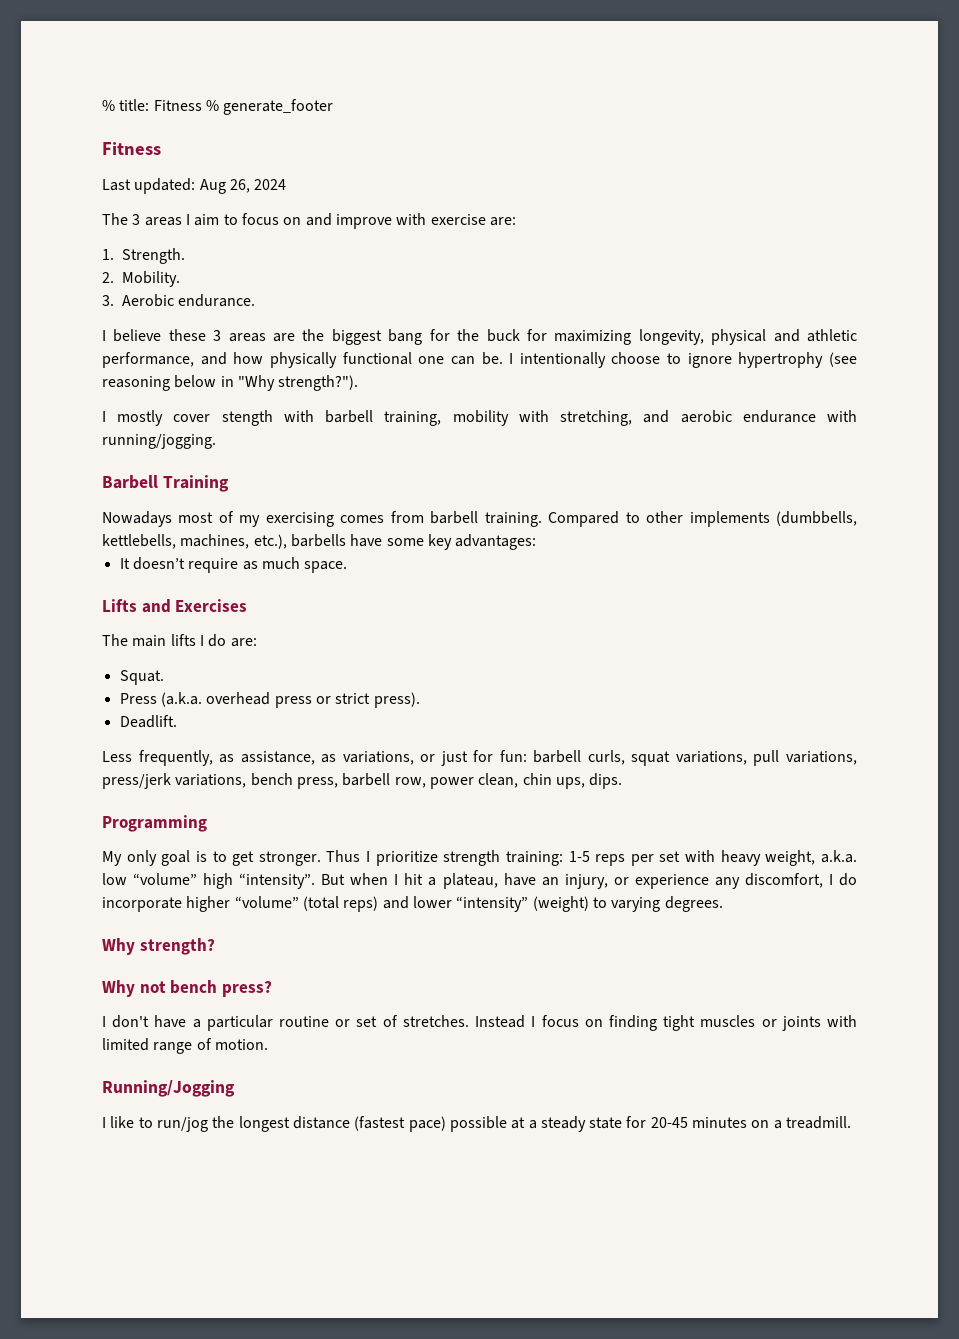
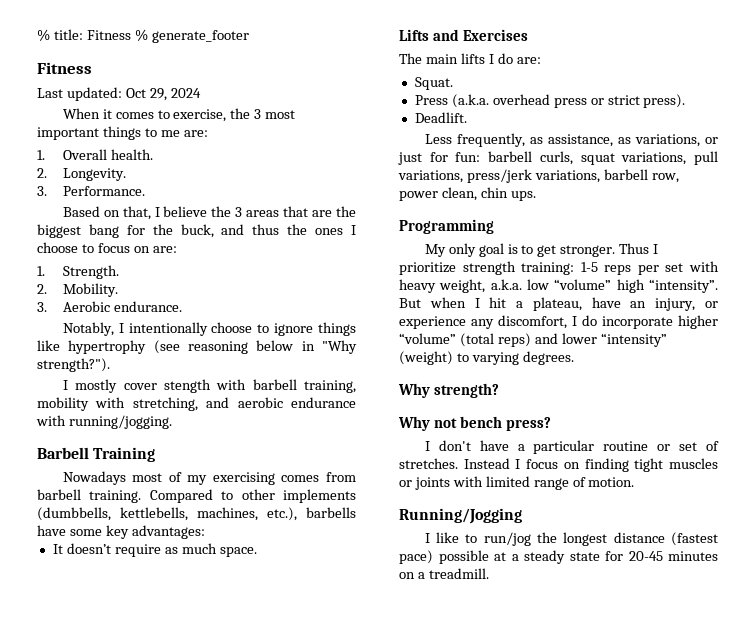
[199,179,250,194] Aug 26, -> [125,88,167,101] Oct 29,
[102,213,486,229] The 3 areas I aim to focus on and improve with exercise -> [62,108,296,122] [37,126,208,140] [37,149,153,160] [37,168,126,181] [37,186,145,196] [62,206,357,220] [37,224,356,238] [37,242,150,253] When it comes to exercise, the 3 most important things to me are: // 1. Overall health. // 2. Longevity. // 3. Performance. // Based on that, I believe the 3 areas that are the biggest bang for the buck, and thus the ones I choose to focus on
[102,329,857,345] [102,352,503,368] I believe these 3 areas are the biggest bang for the buck for maximizing longevity, physical and athletic performance, and how physically functional one can be. -> [62,322,114,336] Notably,
(732, 360) none -> [318,322,356,336] [37,340,60,351] things like
[250,773,338,789] bench press, -> (600, 176) none
[555,773,623,789] ups, dips. -> [510,191,536,201] ups.

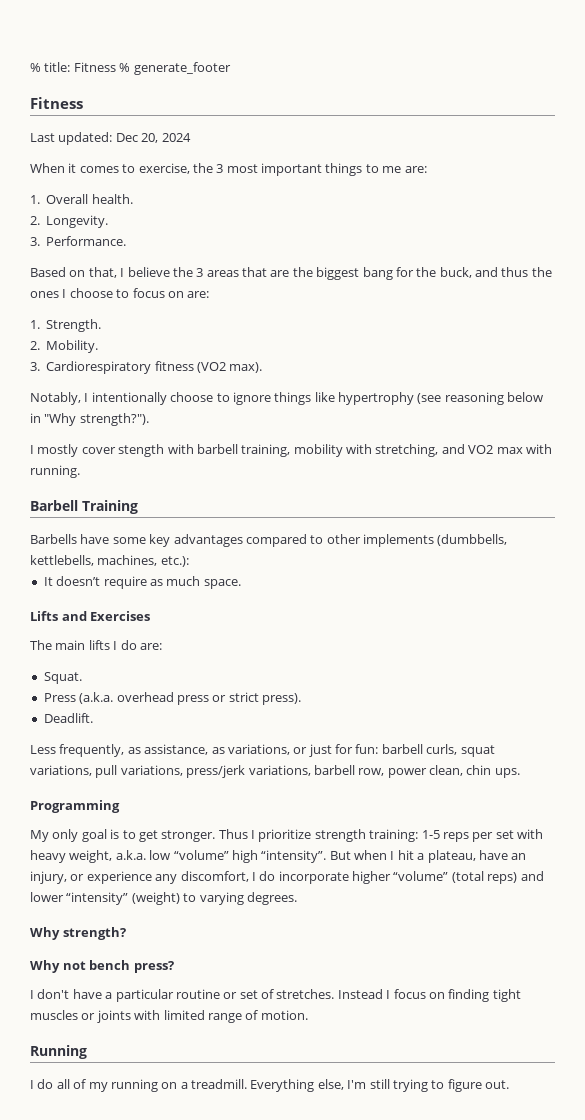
[125,88,167,101] Oct 29, -> [115,133,159,143] Dec 20,
[62,301,182,312] Aerobic endurance. -> [46,361,263,374] Cardiorespiratory fitness (VO2 max).
[237,397,356,408] [36,415,172,429] [37,447,156,462] [62,471,357,485] [37,489,213,503] aerobic endurance with running/jogging. // Barbell Training // Nowadays most of my exercising comes from barbell training. Compared -> [468,444,552,454] [30,465,80,478] [30,500,138,514] [30,534,307,547] VO2 max with running. // Barbell Training // Barbells have some key advantages compared
[267,507,356,521] [37,525,205,539] etc.), barbells have some key advantages: -> [160,556,189,567] etc.):
[399,508,522,524] [424,532,719,546] [399,550,718,564] [399,568,489,579] Running/Jogging // I like to run/jog the longest distance (fastest pace) possible at a steady state for 20-45 minutes on a treadmill. -> [30,1045,87,1059] [30,1079,509,1092] Running // I do all of my running on a treadmill. Everything else, I'm still trying to figure out.

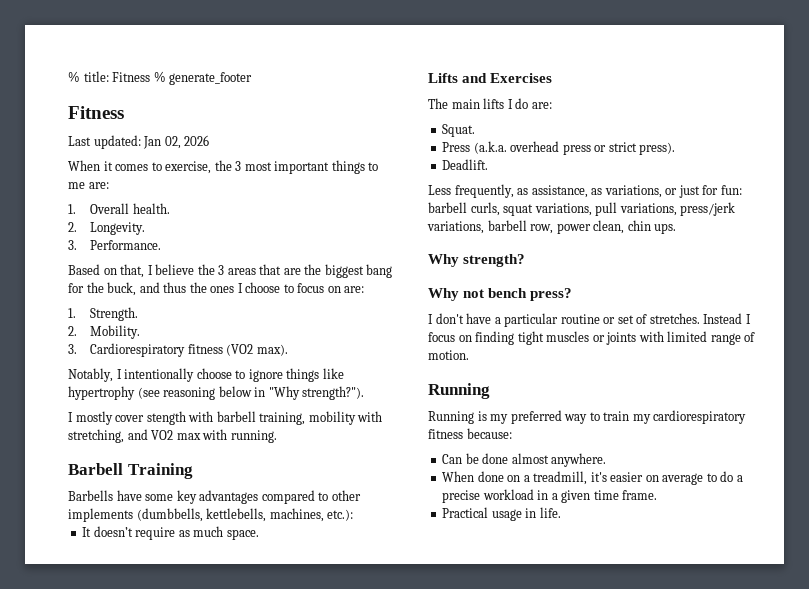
[115,133,191,143] Dec 20, 2024 -> [143,135,210,149] Jan 02, 2026
[30,800,120,813] [30,829,543,842] [30,850,527,863] [30,871,544,884] [30,892,297,905] // Programming // My only goal is to get stronger. Thus I prioritize strength training: 1-5 reps per set with heavy weight, a.k.a. low “volume” high “intensity”. But when I hit a plateau, have an injury, or experience any discomfort, I do incorporate higher “volume” (total reps) and lower “intensity” (weight) to varying degrees. -> (677, 228) none
[30,1079,509,1092] I do all of my running on a treadmill. Everything else, I'm still trying to figure out. -> [428,410,747,424] [428,428,512,439] [442,453,607,467] [442,471,743,485] [442,489,658,503] [442,507,561,521] Running is my preferred way to train my cardiorespiratory fitness because: // Can be done almost anywhere. // When done on a treadmill, it's easier on average to do a precise workload in a given time frame. // Practical usage in life.

